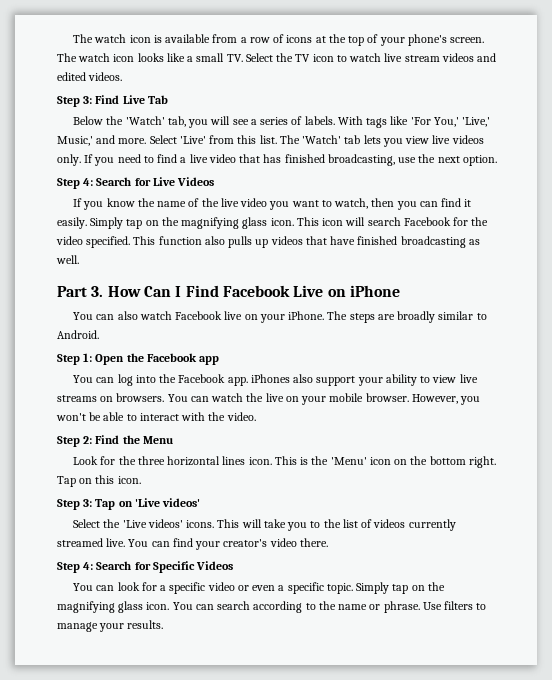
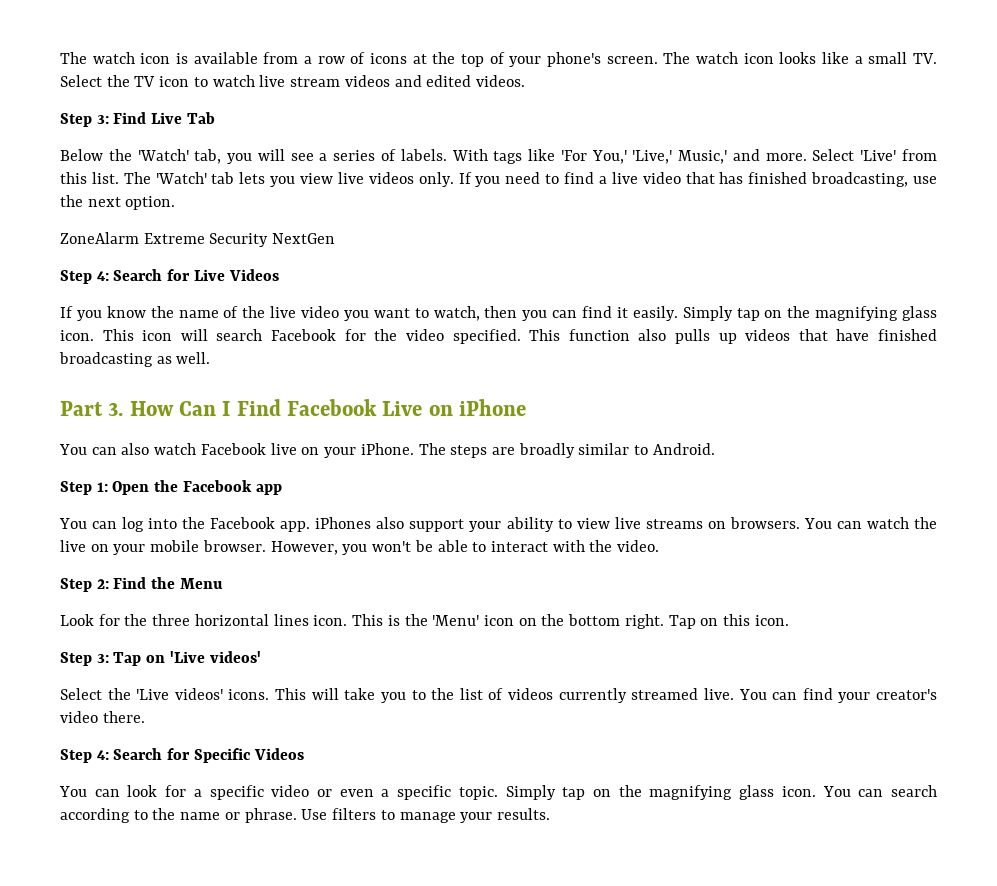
(497, 160) none -> [60,232,336,247] // ZoneAlarm Extreme Security NextGen

